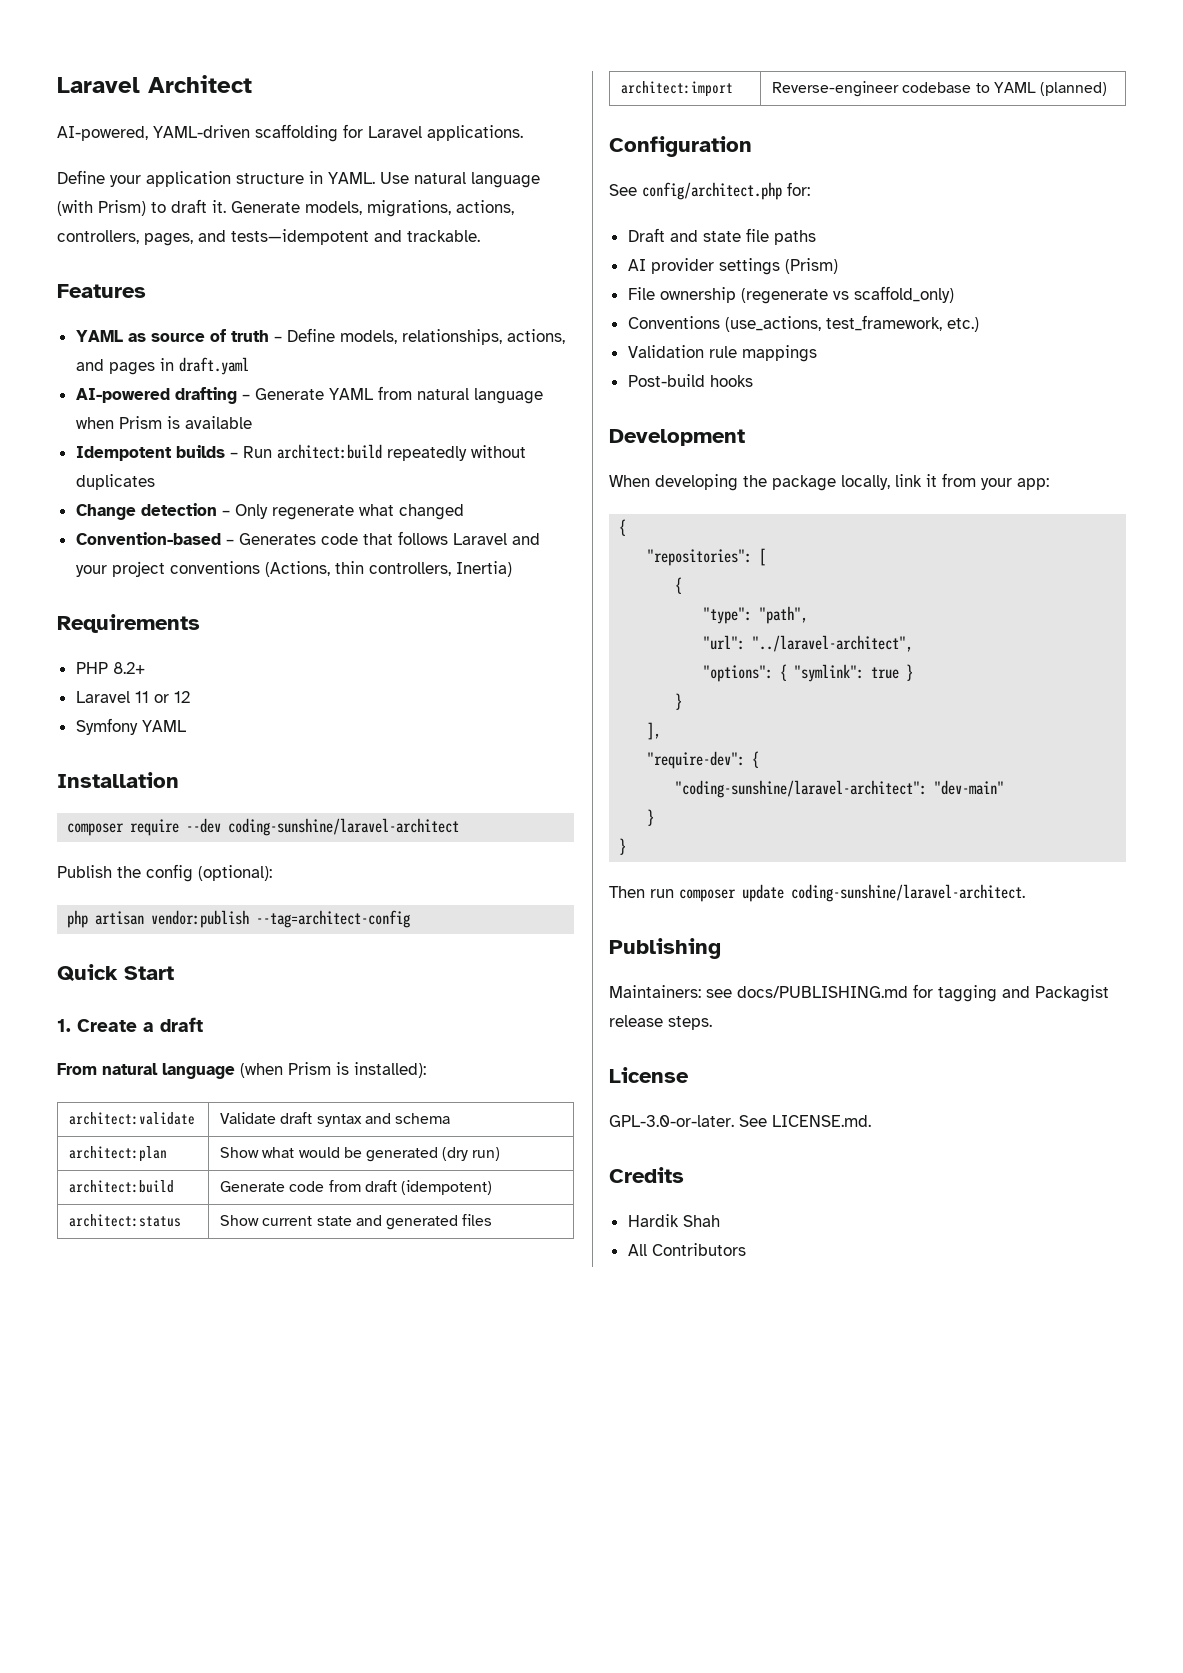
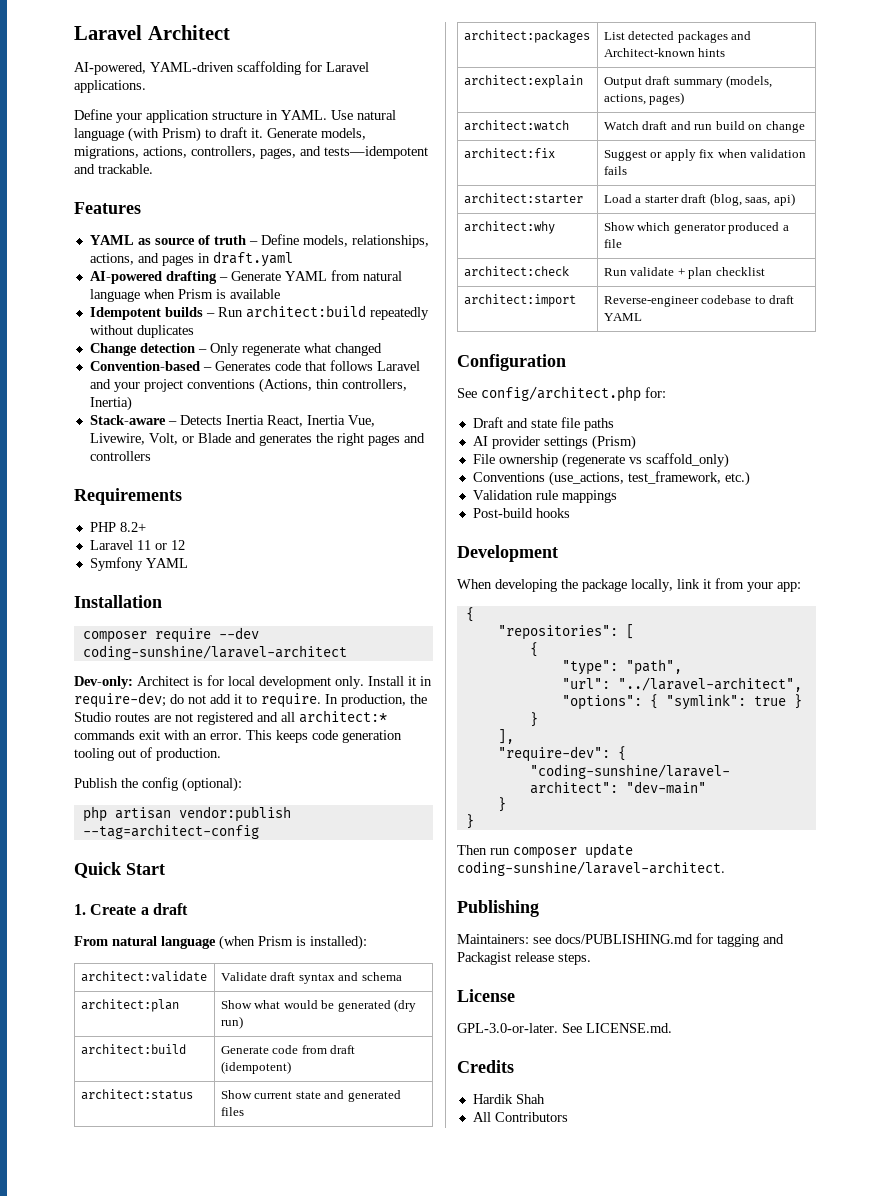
(512, 569) none -> [89,415,375,427] [89,433,425,446] [89,451,151,461] // Stack-aware – Detects Inertia React, Inertia Vue, Livewire, Volt, or Blade and generates the right pages and controllers
(460, 827) none -> [74,675,432,689] [74,692,427,708] [74,710,387,725] [74,730,402,743] [74,747,221,761] // Dev-only: Architect is for local development only. Install it in require-dev; do not add it to require. In production, the Studio routes are not registered and all architect:* commands exit with an error. This keeps code generation tooling out of production.
(493, 1220) none -> [463,30,590,43] [603,31,752,43] [603,48,726,57] [463,75,583,88] [603,75,773,88] [603,92,685,105] [463,120,569,131] [603,121,805,133] [463,148,555,159] [603,149,807,161] [603,166,627,175] [463,193,583,204] [603,193,795,206] [463,221,555,234] [603,222,789,234] [603,239,622,248] [463,266,569,277] [603,267,765,279] // architect:packages | List detected packages and Architect-known hints // architect:explain | Output draft summary (models, actions, pages) // architect:watch | Watch draft and run build on change // architect:fix | Suggest or apply fix when validation fails // architect:starter | Load a starter draft (blog, saas, api) // architect:why | Show which generator produced a file // architect:check | Run validate + plan checklist
[993,82,1107,96] YAML (planned) -> [769,295,795,304] [603,313,642,321] draft YAML

